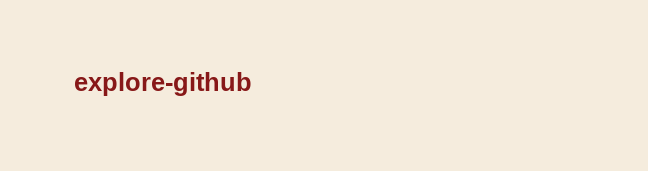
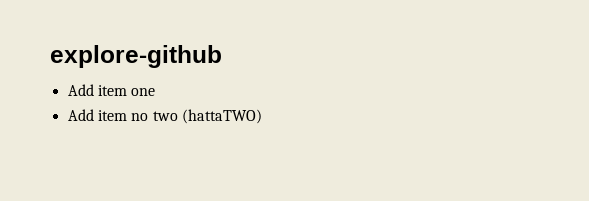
(252, 84) none -> [67,84,156,96] [67,109,262,124] // Add item one // Add item no two (hattaTWO)

